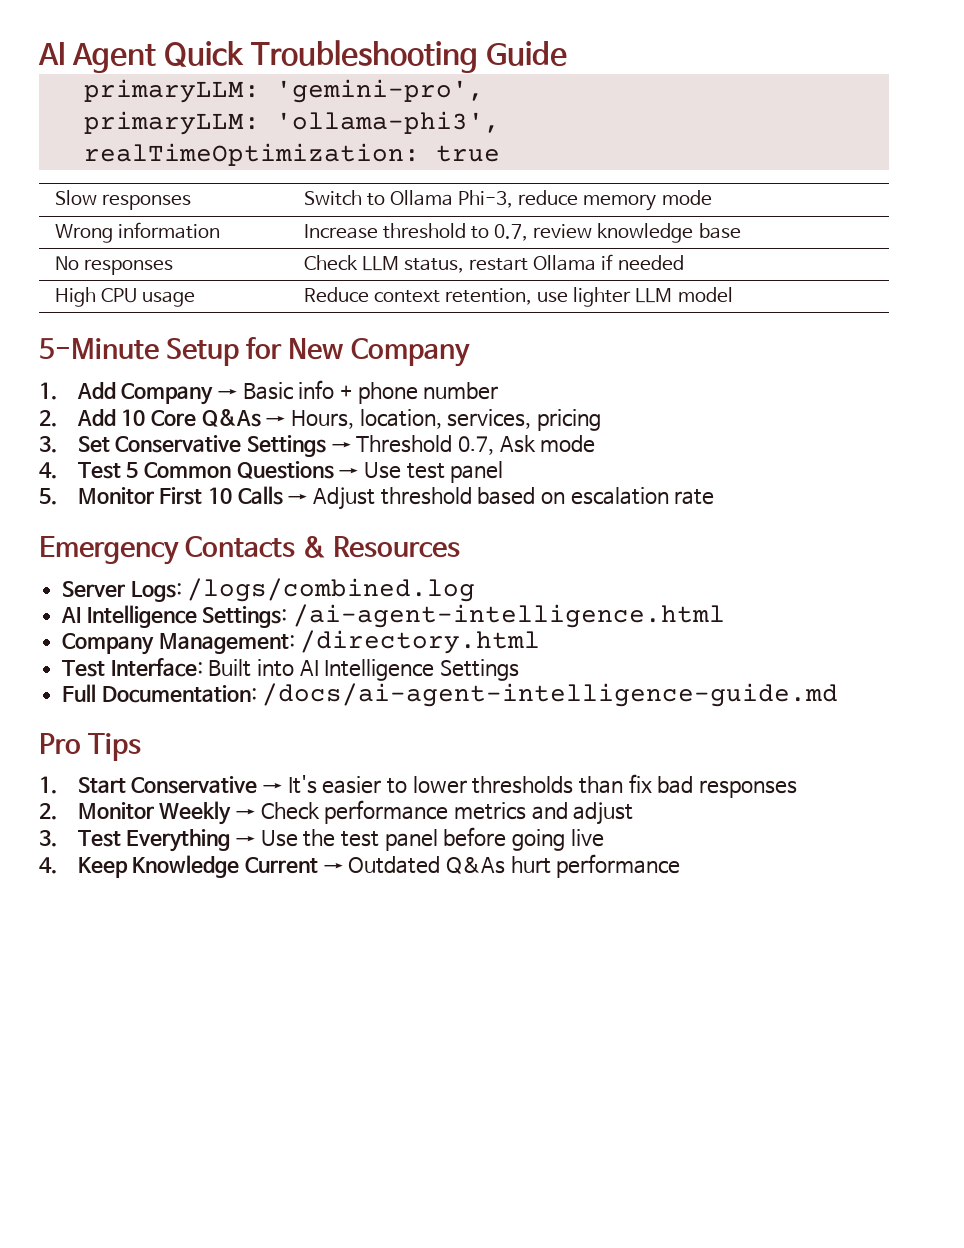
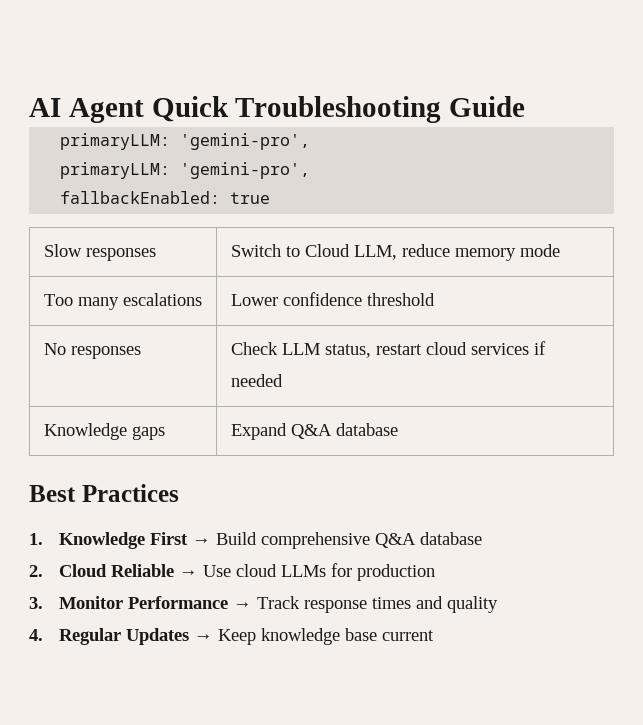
[275,111,500,134] [83,143,420,166] 'ollama-phi3', // realTimeOptimization: -> [180,162,311,179] [60,191,221,204] 'gemini-pro', // fallbackEnabled:
[390,190,514,208] Ollama Phi-3, -> [304,244,397,260] Cloud LLM,
[54,222,220,243] [303,223,741,243] Wrong information | Increase threshold to 0.7, review knowledge base -> [43,293,202,310] [230,292,435,306] Too many escalations | Lower confidence threshold
[533,255,597,271] Ollama -> [425,342,529,355] cloud services
[54,287,196,307] [303,287,733,307] [39,337,470,367] [39,380,499,405] [39,409,602,431] [39,435,596,457] [39,461,504,483] [39,486,715,510] [39,536,461,565] [62,578,476,602] [61,604,726,628] [62,630,541,655] [62,658,520,681] [62,683,839,707] [39,733,142,761] [39,774,798,798] [39,800,634,825] [39,827,604,852] [39,854,681,878] High CPU usage | Reduce context retention, use lighter LLM model // 5-Minute Setup for New Company // 1. Add Company → Basic info + phone number // 2. Add 10 Core Q&As → Hours, location, services, pricing // 3. Set Conservative Settings → Threshold 0.7, Ask mode // 4. Test 5 Common Questions → Use test panel // 5. Monitor First 10 Calls → Adjust threshold based on escalation rate // Emergency Contacts & Resources // Server Logs: /logs/combined.log // AI Intelligence Settings: /ai-agent-intelligence.html // Company Management: /directory.html // Test Interface: Built into AI Intelligence Settings // Full Documentation: /docs/ai-agent-intelligence-guide.md // Pro Tips // 1. Start Conservative → It's easier to lower thresholds than fix bad responses // 2. Monitor Weekly → Check performance metrics and adjust // 3. Test Everything → Use the test panel before going live // 4. Keep Knowledge Current → Outdated Q&As hurt performance -> [43,423,165,440] [230,423,398,440] [29,484,179,502] [29,532,483,549] [29,563,436,581] [29,596,499,613] [29,628,435,645] Knowledge gaps | Expand Q&A database // Best Practices // 1. Knowledge First → Build comprehensive Q&A database // 2. Cloud Reliable → Use cloud LLMs for production // 3. Monitor Performance → Track response times and quality // 4. Regular Updates → Keep knowledge base current

